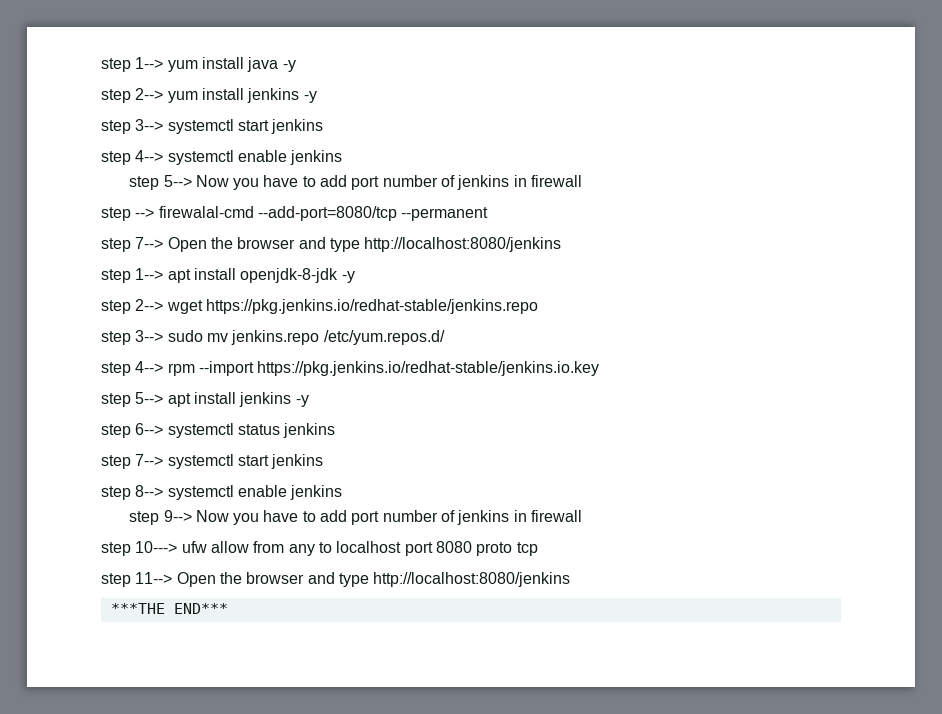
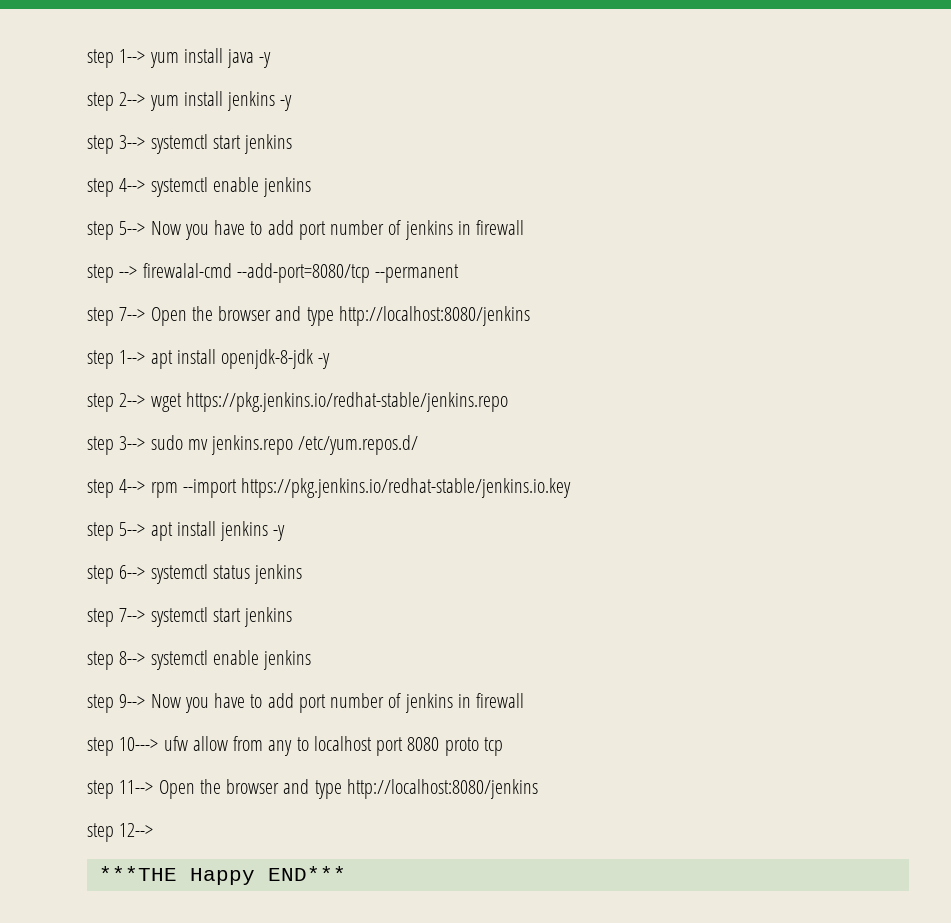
(571, 579) none -> [87,823,154,842] // step 12-->
(165, 608) none -> [189,868,255,885] Happy

